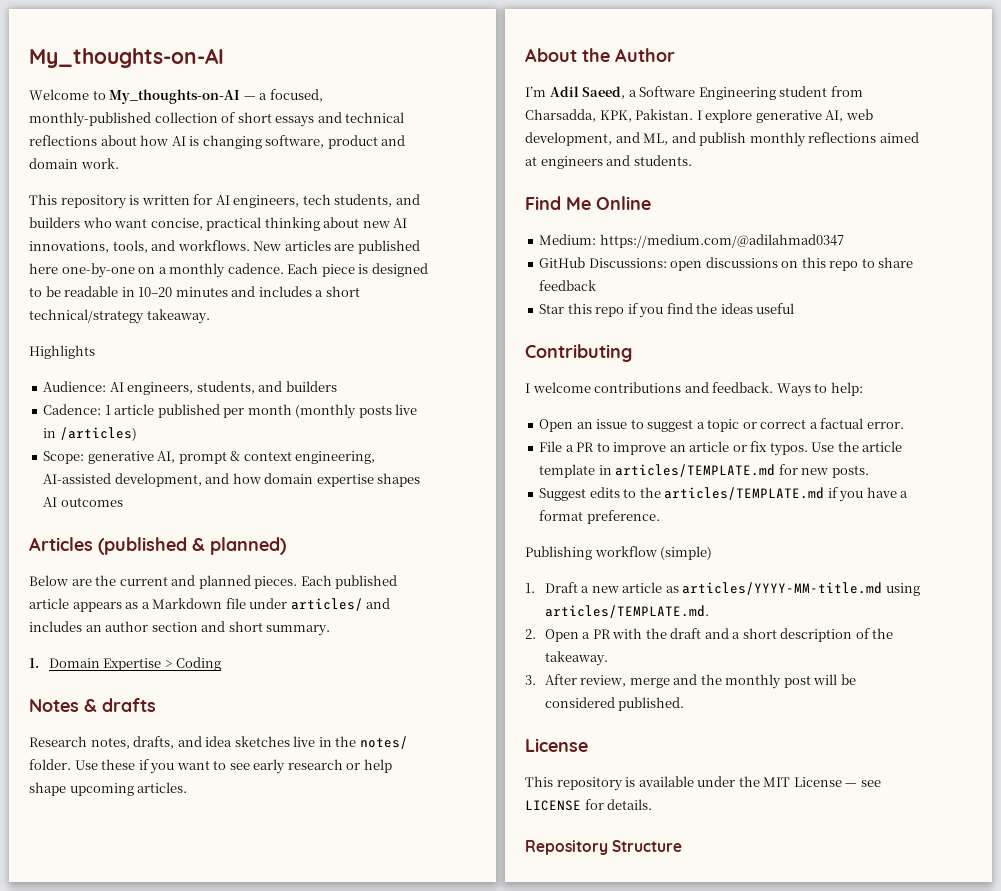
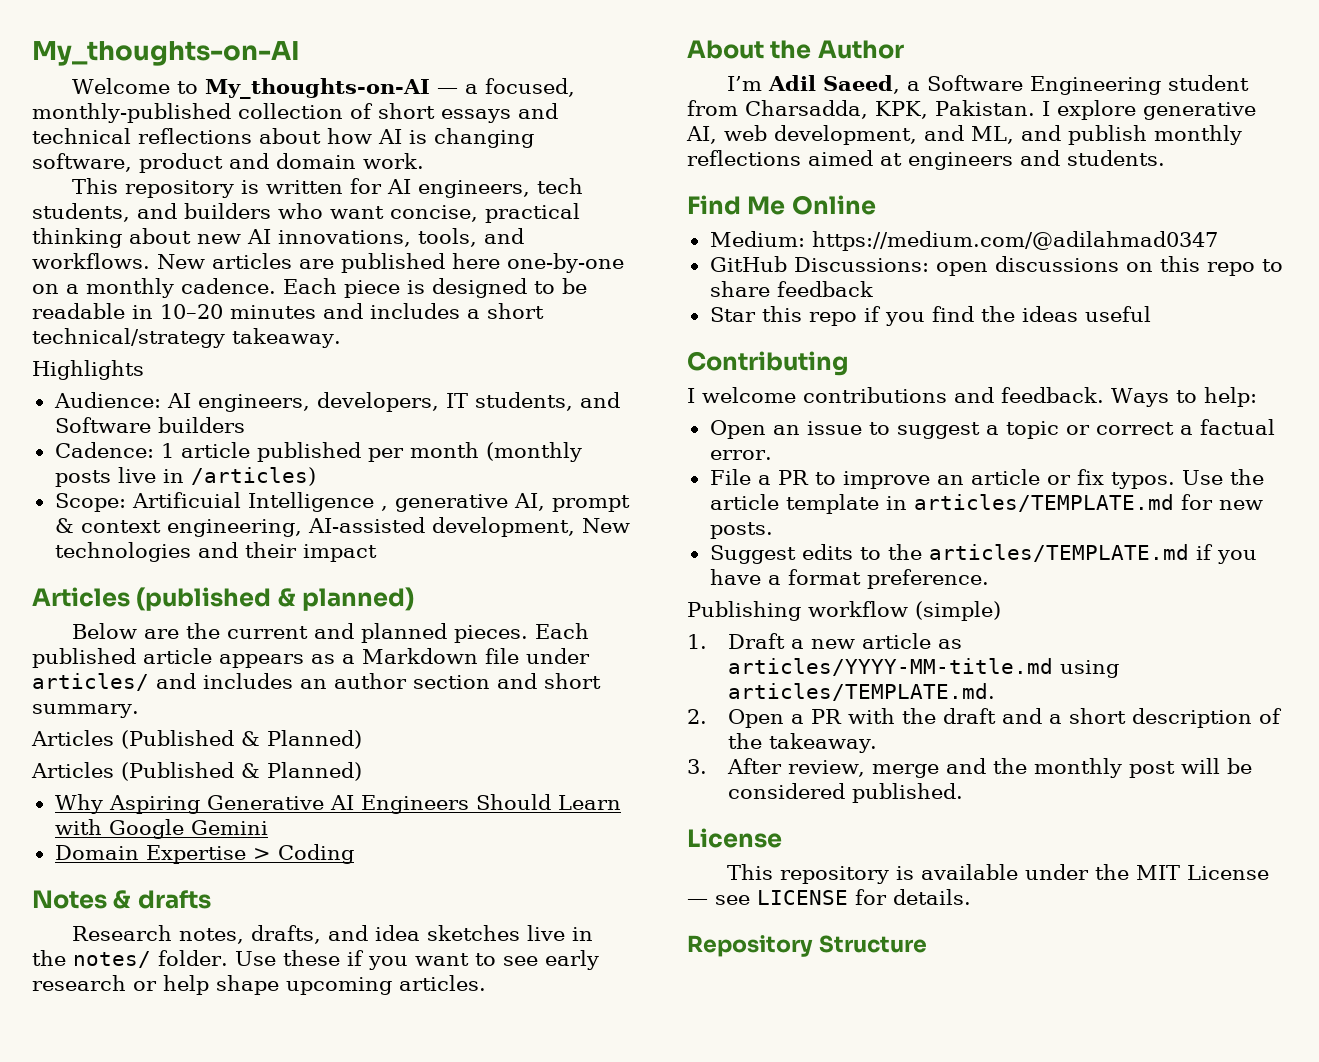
[196,381,283,394] students, and -> [316,392,620,412] [54,417,151,433] developers, IT students, and Software
(85, 457) none -> [131,492,388,512] Artificuial Intelligence ,
[205,473,421,487] [43,497,123,507] and how domain expertise shapes AI outcomes -> [581,518,630,533] [54,542,377,562] New technologies and their impact
[29,658,39,668] 1. -> [31,730,362,749] [31,762,362,781] [54,794,621,814] [54,819,268,839] Articles (Published & Planned) // Articles (Published & Planned) // Why Aspiring Generative AI Engineers Should Learn with Google Gemini //

